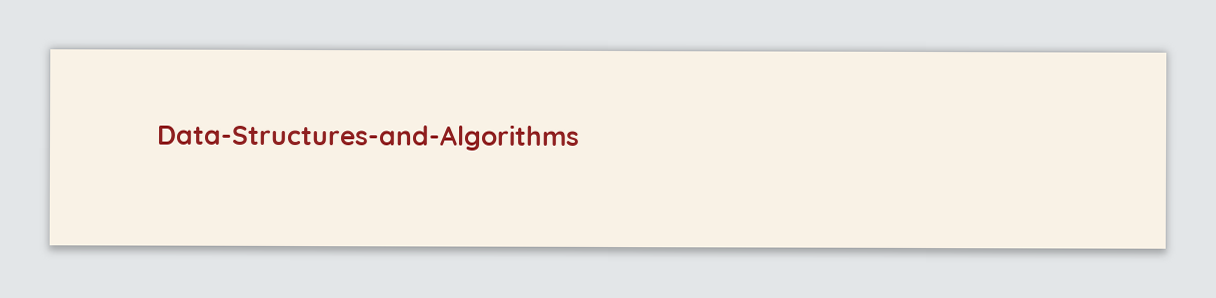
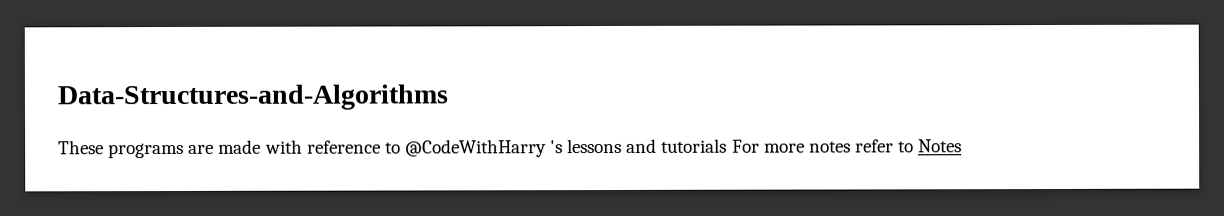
(580, 137) none -> [58,138,963,159] // These programs are made with reference to @CodeWithHarry 's lessons and tutorials For more notes refer to Notes

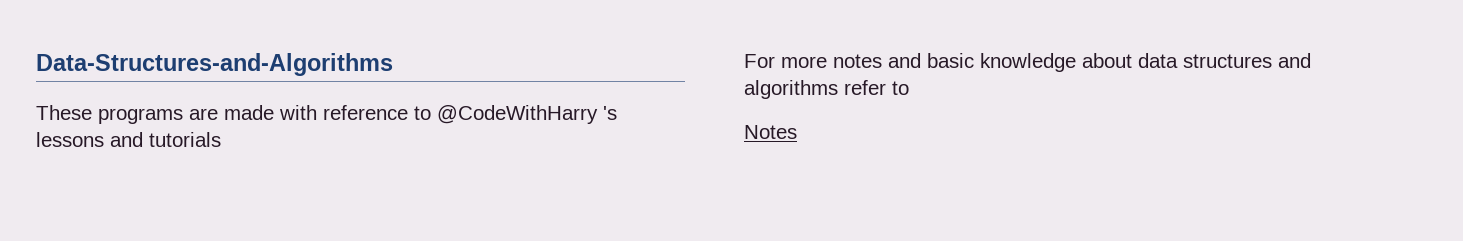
(728, 145) none -> (221, 139) //
(851, 147) none -> [888,53,1311,72] [744,80,838,99] and basic knowledge about data structures and algorithms
(915, 147) none -> (909, 88) //

